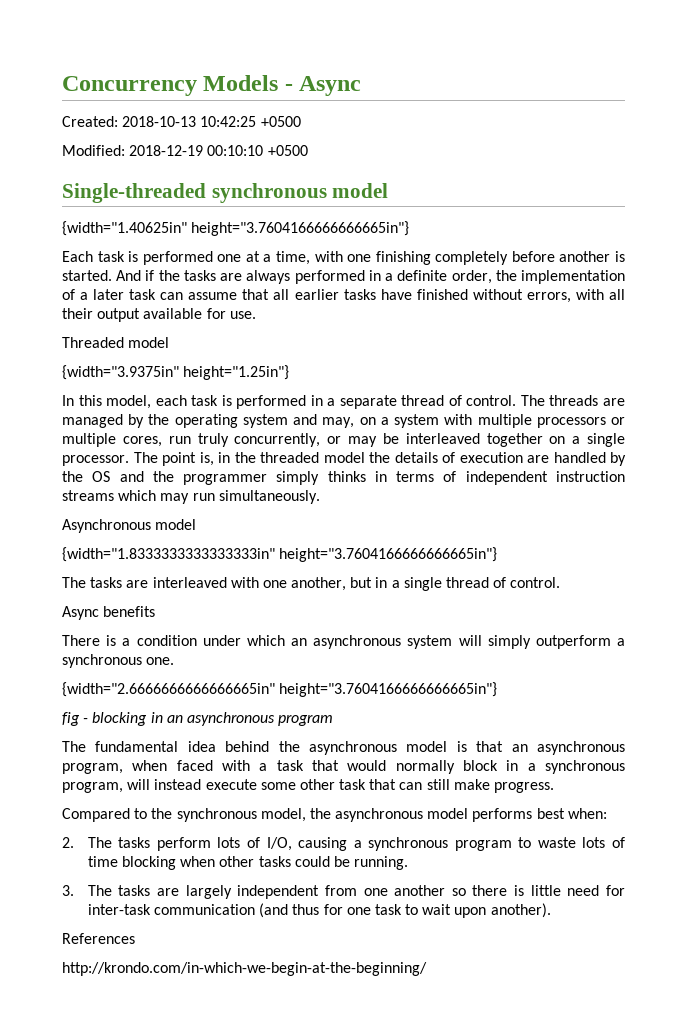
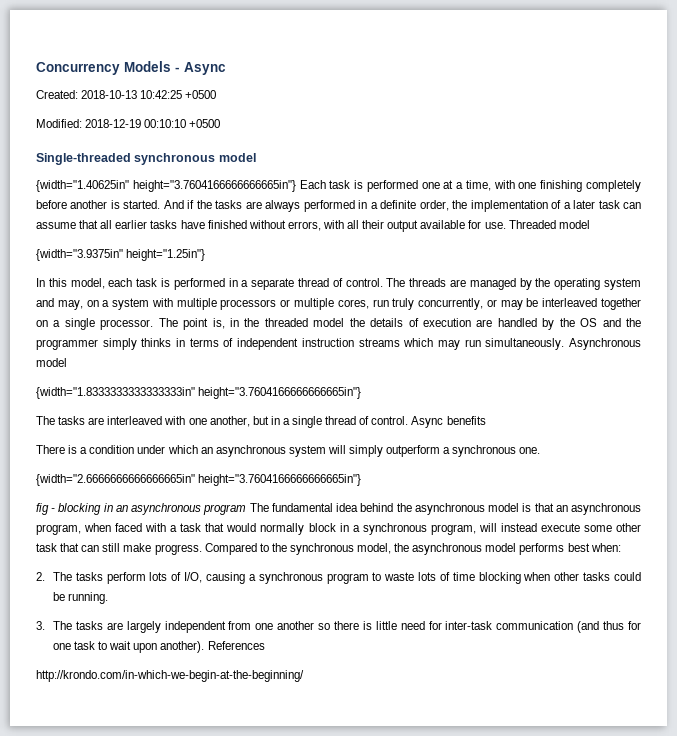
(410, 228) // -> (296, 186) none
(256, 315) // -> (506, 225) none
(320, 497) // -> (565, 344) none
(561, 582) // -> (409, 420) none
(334, 720) // -> (247, 509) none
(555, 787) // -> (202, 549) none
(551, 910) // -> (205, 647) none

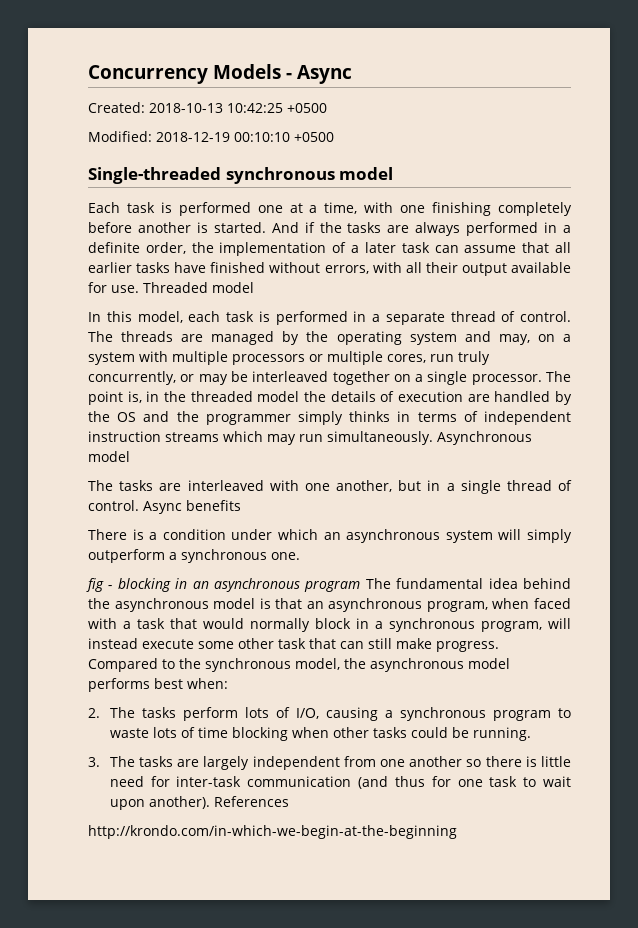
[36,180,296,192] {width="1.40625in" height="3.7604166666666665in"} -> (394, 173) none
[36,249,206,261] // {width="3.9375in" height="1.25in"} -> (254, 287) none
[36,387,362,399] // {width="1.8333333333333333in" height="3.7604166666666665in"} -> (130, 456) none
[36,474,362,486] // {width="2.6666666666666665in" height="3.7604166666666665in"} -> (300, 556) none
[36,670,304,682] http://krondo.com/in-which-we-begin-at-the-beginning/ -> [88,825,457,839] http://krondo.com/in-which-we-begin-at-the-beginning

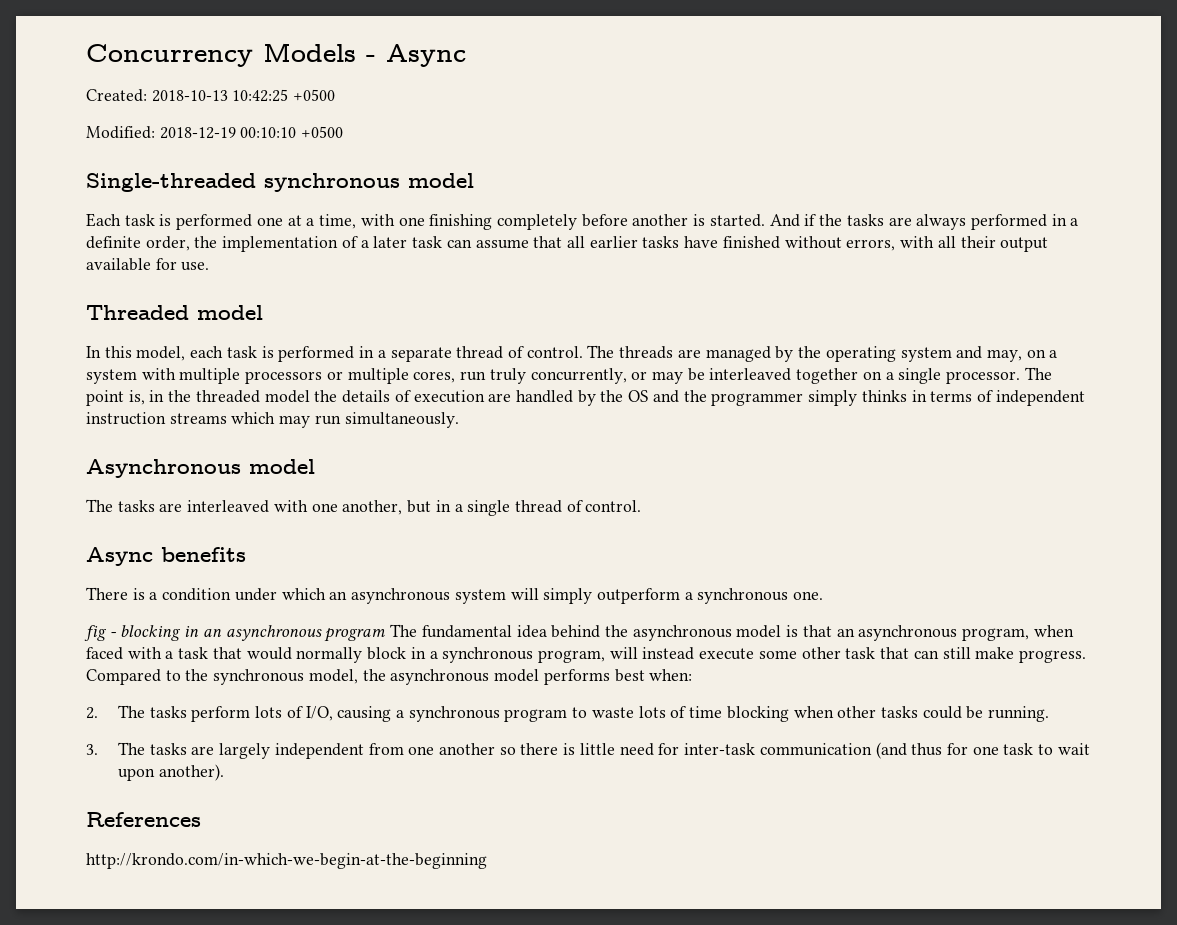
(139, 289) none -> (210, 266) //
(433, 438) none -> (459, 420) //
(139, 505) none -> (642, 506) //
(210, 802) none -> (224, 772) //

